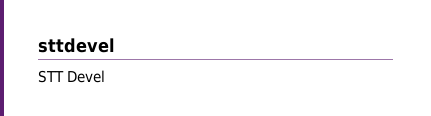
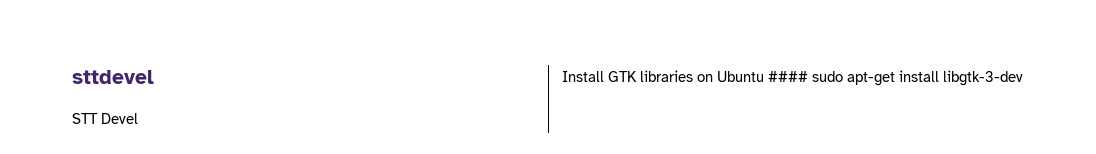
(106, 76) none -> [562,70,1023,86] // Install GTK libraries on Ubuntu #### sudo apt-get install libgtk-3-dev

